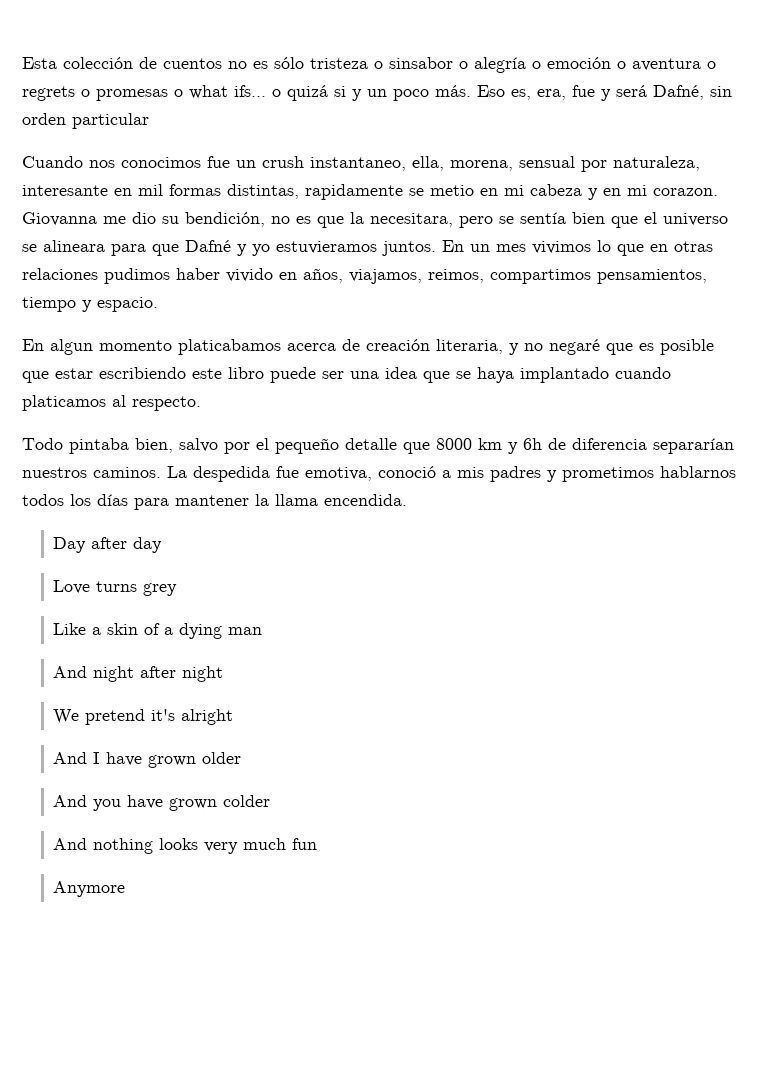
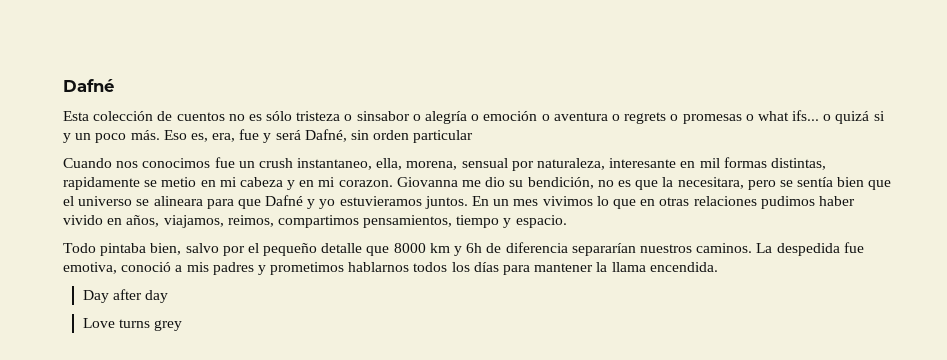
(22, 63) none -> [63,79,114,92] Dafné //
[22,339,714,355] [22,367,671,383] [22,395,201,411] // En algun momento platicabamos acerca de creación literaria, y no negaré que es posible que estar escribiendo este libro puede ser una idea que se haya implantado cuando platicamos al respecto. -> (567, 221) none
[53,623,263,639] [53,666,224,682] [53,709,234,725] [53,752,242,768] [53,795,271,811] [53,838,318,854] [53,881,126,897] // Like a skin of a dying man // And night after night // We pretend it's alright // And I have grown older // And you have grown colder // And nothing looks very much fun // Anymore -> (182, 325) none

